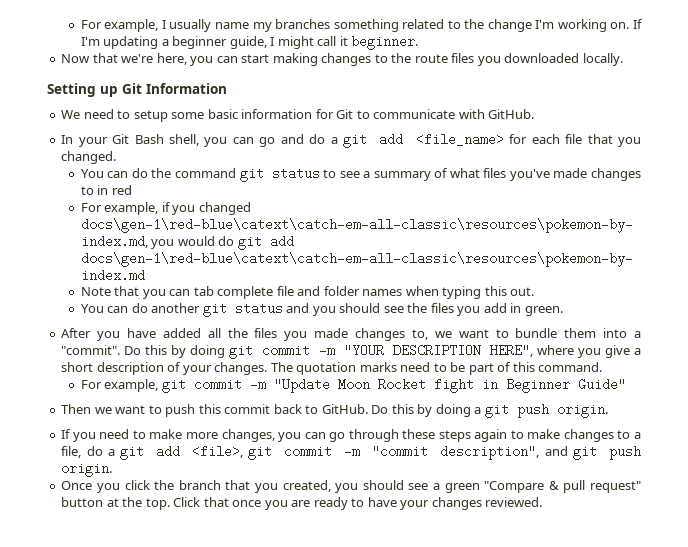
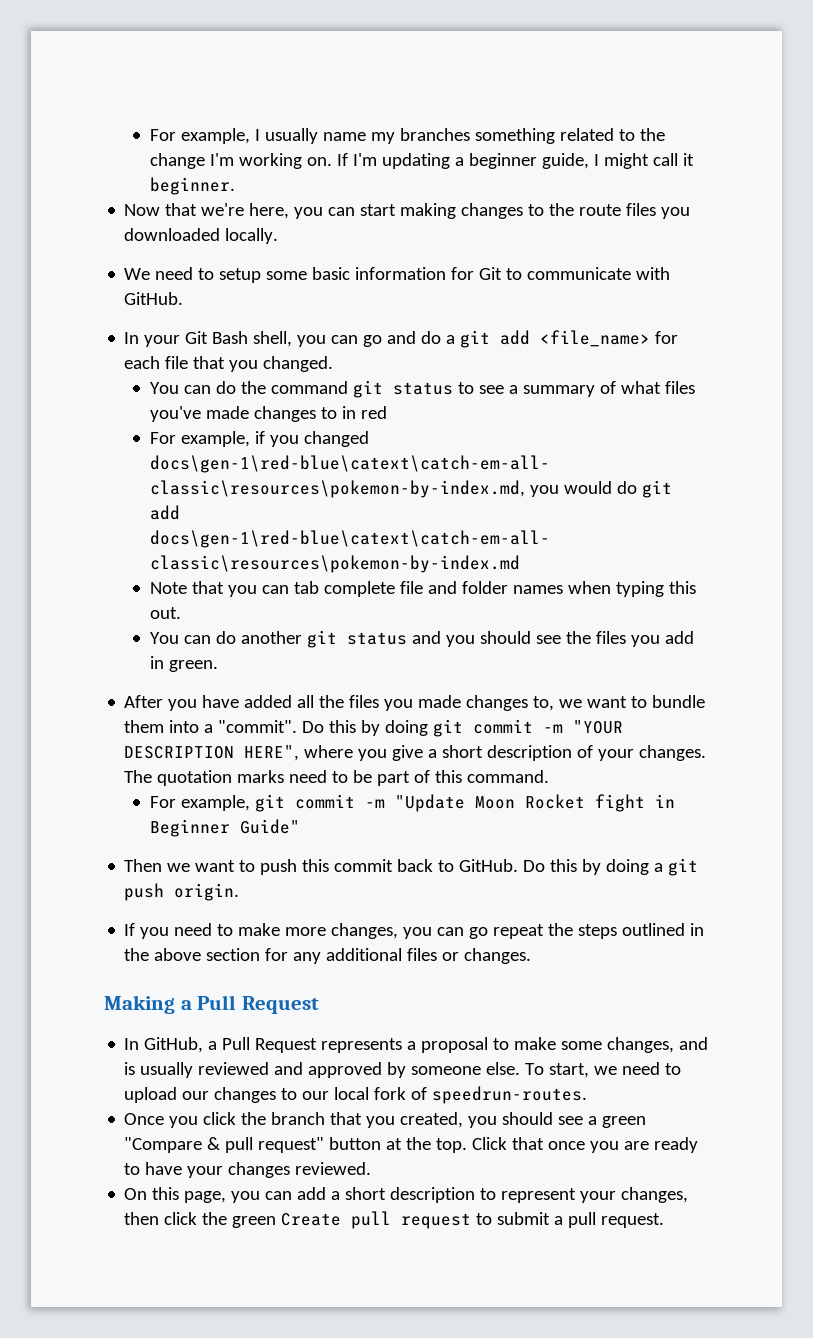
[47,83,227,97] // Setting up Git Information -> (279, 236) none
[348,429,642,442] [61,445,641,460] [61,464,113,477] through these steps again to make changes to a file, do a git add <file>, git commit -m "commit description", and git push origin. -> [493,923,705,939] [124,948,532,964] [104,995,319,1014] [124,1037,709,1053] [124,1062,682,1078] [124,1086,588,1104] repeat the steps outlined in the above section for any additional files or changes. // Making a Pull Request // In GitHub, a Pull Request represents a proposal to make some changes, and is usually reviewed and approved by someone else. To start, we need to upload our changes to our local fork of speedrun-routes.
(543, 502) none -> [124,1187,689,1203] [124,1211,665,1229] // On this page, you can add a short description to represent your changes, then click the green Create pull request to submit a pull request.

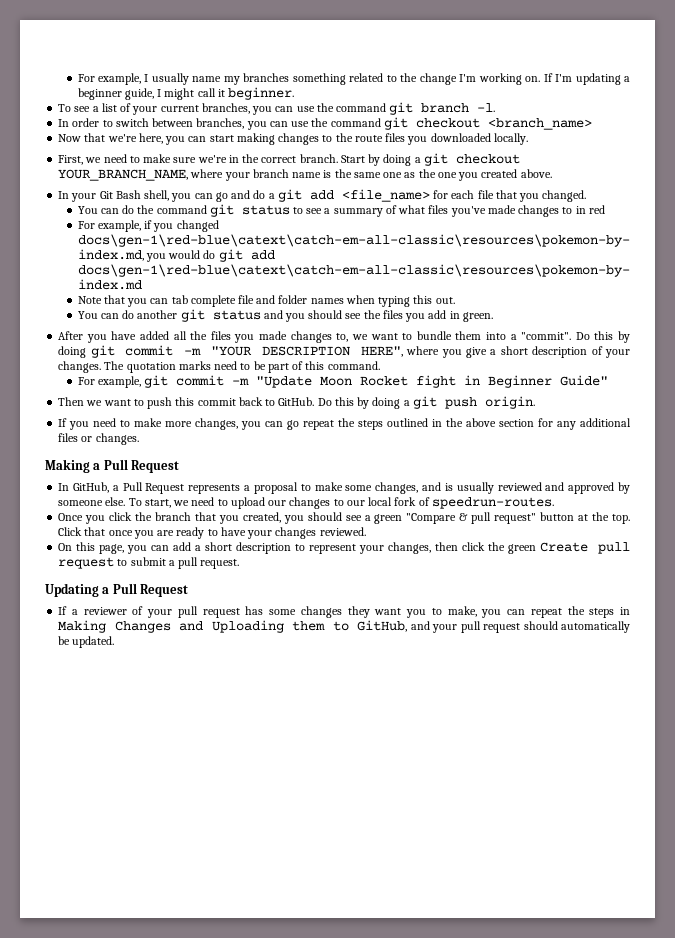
(235, 186) none -> [58,102,496,115] [58,117,592,130] // To see a list of your current branches, you can use the command git branch -l. // In order to switch between branches, you can use the command git checkout <branch_name>
[124,267,671,283] [124,292,184,305] We need to setup some basic information for Git to communicate with GitHub. -> [58,153,520,166] [58,169,552,181] First, we need to make sure we're in the correct branch. Start by doing a git checkout YOUR_BRANCH_NAME, where your branch name is the same one as the one you created above.
(665, 1220) none -> [45,583,189,597] [58,606,631,618] [58,620,630,633] [58,636,115,648] // Updating a Pull Request // If a reviewer of your pull request has some changes they want you to make, you can repeat the steps in Making Changes and Uploading them to GitHub, and your pull request should automatically be updated.

